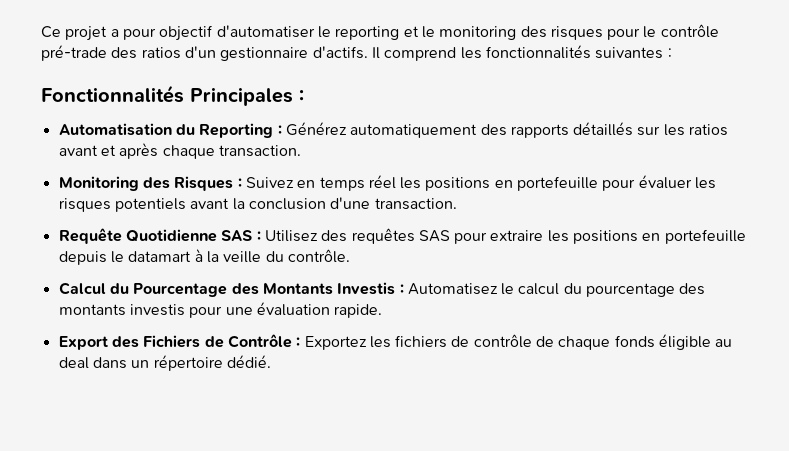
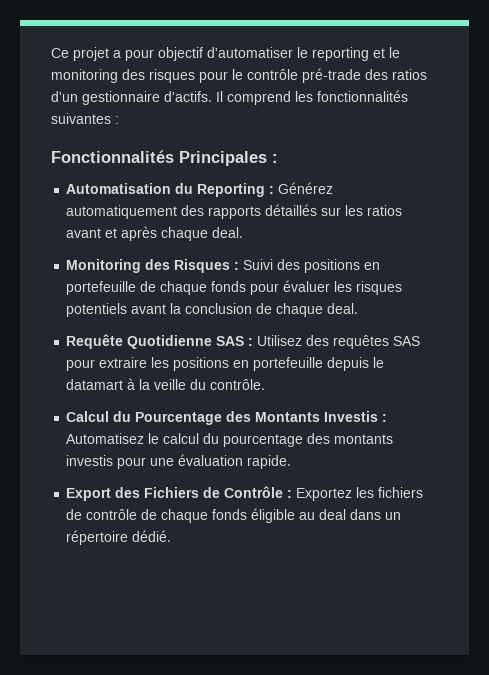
[218,145,301,157] transaction. -> [212,227,244,238] deal.
[245,175,599,191] Suivez en temps réel les positions en portefeuille -> [243,259,381,273] [66,281,247,295] Suivi des positions en portefeuille de chaque fonds
[330,197,457,210] d'une transaction. -> [256,303,359,317] de chaque deal.

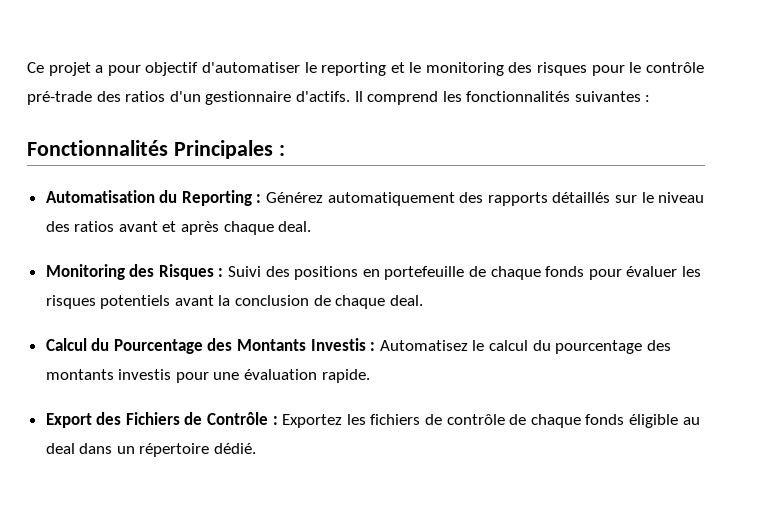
[345,205,364,216] les -> [641,192,705,203] [45,221,70,232] le niveau des
[66,334,421,349] [66,357,385,371] [66,378,266,390] // Requête Quotidienne SAS : Utilisez des requêtes SAS pour extraire les positions en portefeuille depuis le datamart à la veille du contrôle. -> (423, 300) none

